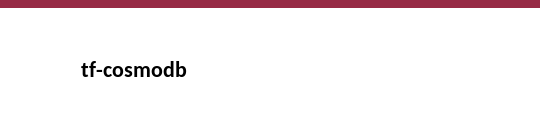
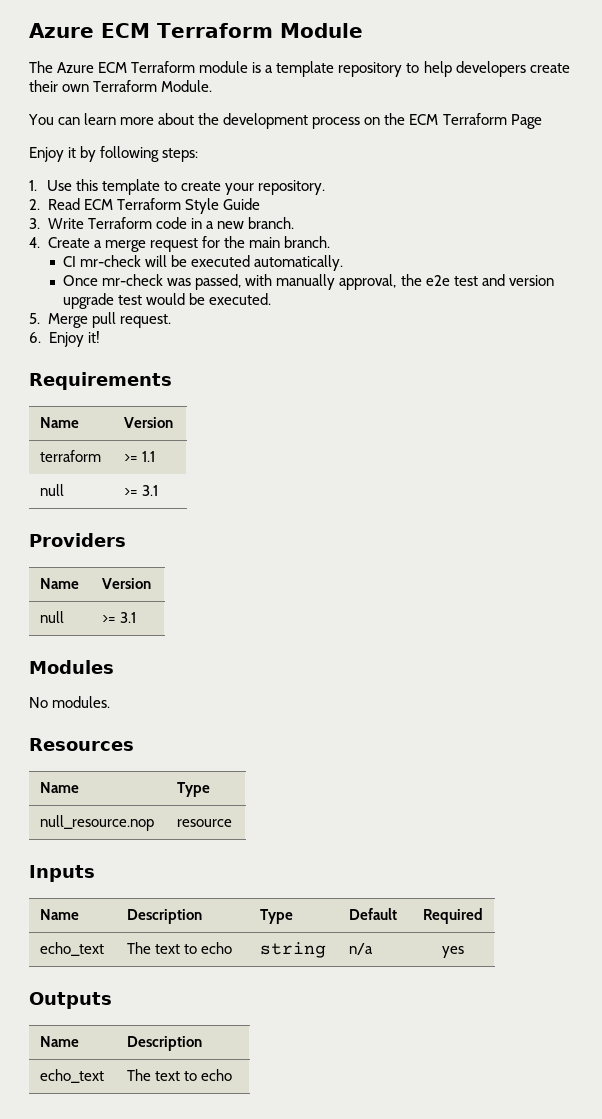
[81,61,187,77] tf-cosmodb -> [29,23,363,38] [29,61,570,77] [29,80,213,92] [28,113,542,129] [29,146,199,162] [29,179,325,195] [29,198,260,214] [29,217,294,229] [29,236,330,252] [63,255,344,271] [63,274,554,290] [63,293,272,309] [29,312,171,328] [29,331,100,347] [29,372,172,390] [40,417,80,428] [124,417,174,428] [40,450,102,462] [124,451,156,462] [40,484,65,496] [124,485,159,496] [29,533,126,547] [40,578,80,589] [102,578,152,589] [40,611,65,623] [102,612,137,623] [29,660,114,674] [29,696,111,708] [29,738,134,751] [40,782,80,793] [177,782,211,797] [40,815,155,831] [177,819,233,827] [29,865,95,882] [40,909,80,920] [127,909,203,924] [260,909,294,924] [349,908,398,920] [422,908,483,924] [40,942,105,956] [127,942,233,954] [260,942,327,958] [349,943,374,955] [441,946,464,958] [29,992,112,1009] [40,1036,80,1047] [127,1036,203,1051] [40,1069,105,1083] [127,1069,233,1081] Azure ECM Terraform Module // The Azure ECM Terraform module is a template repository to help developers create their own Terraform Module. // You can learn more about the development process on the ECM Terraform Page // Enjoy it by following steps: // 1. Use this template to create your repository. // 2. Read ECM Terraform Style Guide // 3. Write Terraform code in a new branch. // 4. Create a merge request for the main branch. // CI mr-check will be executed automatically. // Once mr-check was passed, with manually approval, the e2e test and version upgrade test would be executed. // 5. Merge pull request. // 6. Enjoy it! // Requirements // Name | Version // terraform | >= 1.1 // null | >= 3.1 // Providers // Name | Version // null | >= 3.1 // Modules // No modules. // Resources // Name | Type // null_resource.nop | resource // Inputs // Name | Description | Type | Default | Required // echo_text | The text to echo | string | n/a | yes // Outputs // Name | Description // echo_text | The text to echo

